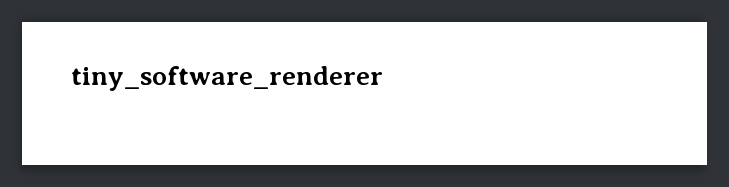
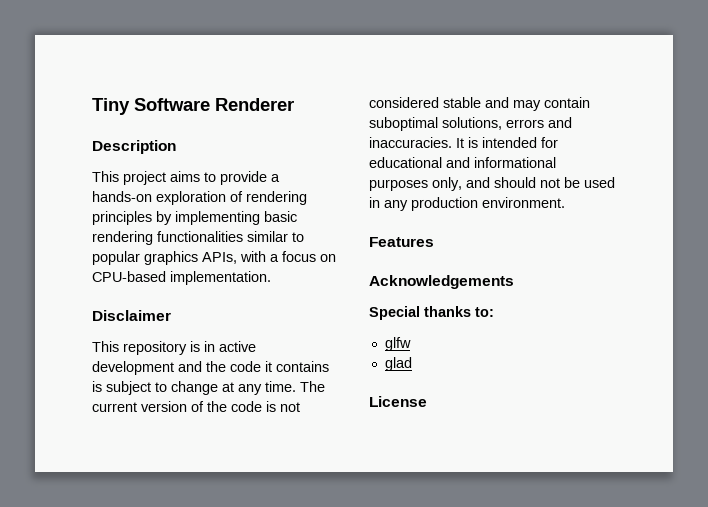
[71,66,383,91] tiny_software_renderer -> [92,98,294,115] [92,140,176,154] [92,171,280,185] [92,191,307,205] [92,211,297,225] [92,231,304,245] [92,251,336,265] [92,271,271,285] [92,310,171,321] [92,341,256,355] [92,361,329,375] [92,381,325,395] [92,401,300,412] [369,97,590,111] [369,117,572,131] [369,137,558,148] [369,157,556,168] [369,177,615,191] [369,197,565,211] [369,237,434,247] [369,275,514,289] [369,306,494,320] [384,337,411,351] [384,357,412,371] [369,396,427,407] Tiny Software Renderer // Description // This project aims to provide a hands-on exploration of rendering principles by implementing basic rendering functionalities similar to popular graphics APIs, with a focus on CPU-based implementation. // Disclaimer // This repository is in active development and the code it contains is subject to change at any time. The current version of the code is not considered stable and may contain suboptimal solutions, errors and inaccuracies. It is intended for educational and informational purposes only, and should not be used in any production environment. // Features // Acknowledgements // Special thanks to: // glfw // glad // License

